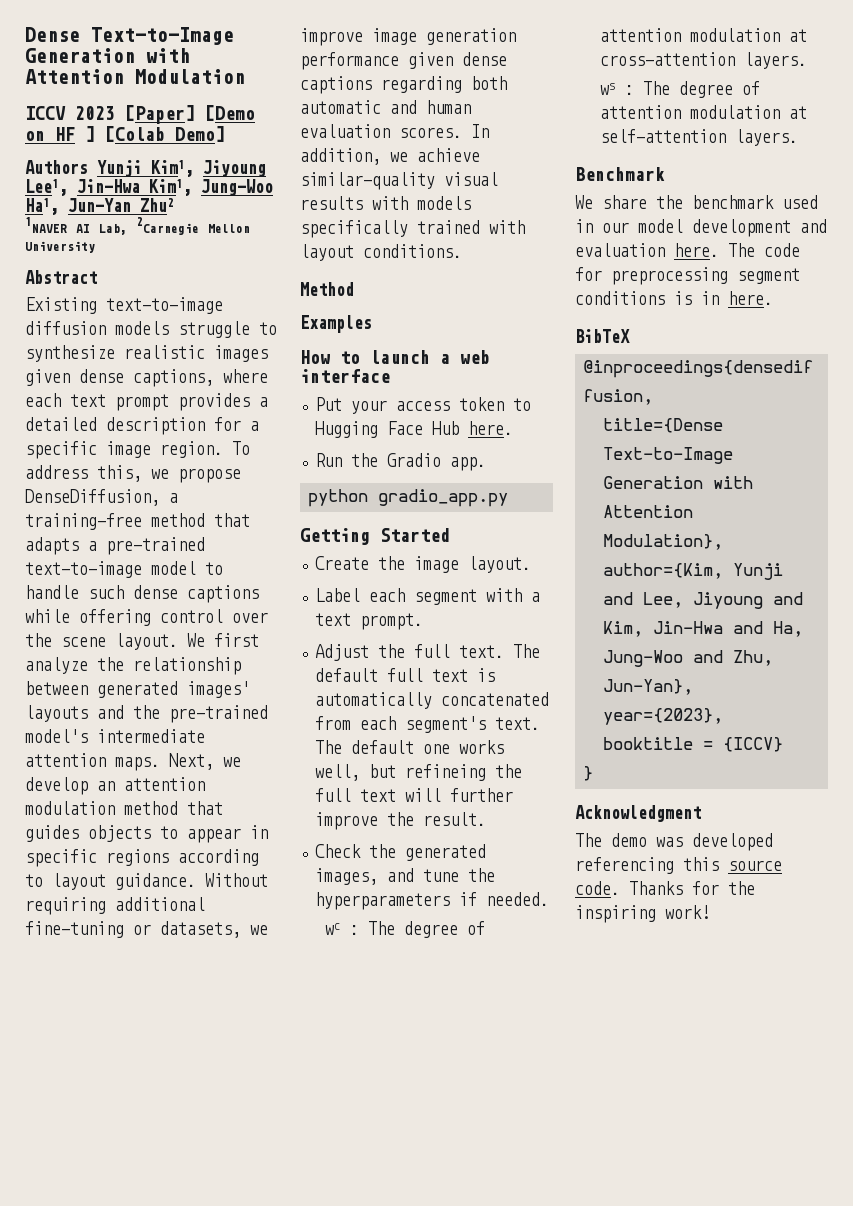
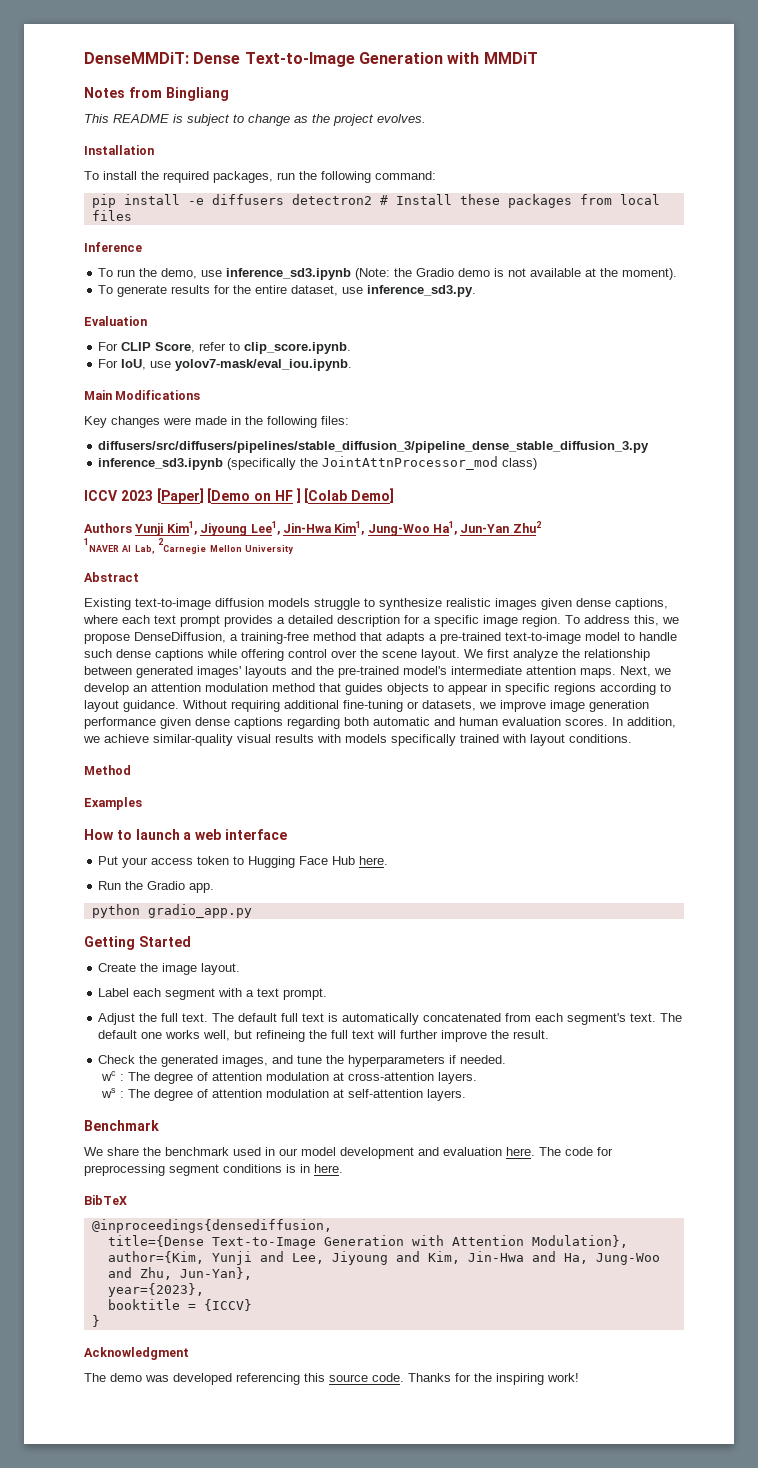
(25, 34) none -> [84,52,189,64] DenseMMDiT:
[25,69,245,84] Attention Modulation -> [483,52,538,64] [84,87,229,101] [84,114,426,126] [84,145,154,155] [84,171,436,183] [91,194,660,208] [91,210,132,221] [84,242,142,252] [98,268,678,280] [98,285,477,297] [84,316,147,326] [98,342,352,354] [98,359,353,371] [84,390,201,400] [84,416,349,428] [98,441,650,453] [98,456,538,470] MMDiT // Notes from Bingliang // This README is subject to change as the project evolves. // Installation // To install the required packages, run the following command: // pip install -e diffusers detectron2 # Install these packages from local files // Inference // To run the demo, use inference_sd3.ipynb (Note: the Gradio demo is not available at the moment). // To generate results for the entire dataset, use inference_sd3.py. // Evaluation // For CLIP Score, refer to clip_score.ipynb. // For IoU, use yolov7-mask/eval_iou.ipynb. // Main Modifications // Key changes were made in the following files: // diffusers/src/diffusers/pipelines/stable_diffusion_3/pipeline_dense_stable_diffusion_3.py // inference_sd3.ipynb (specifically the JointAttnProcessor_mod class)

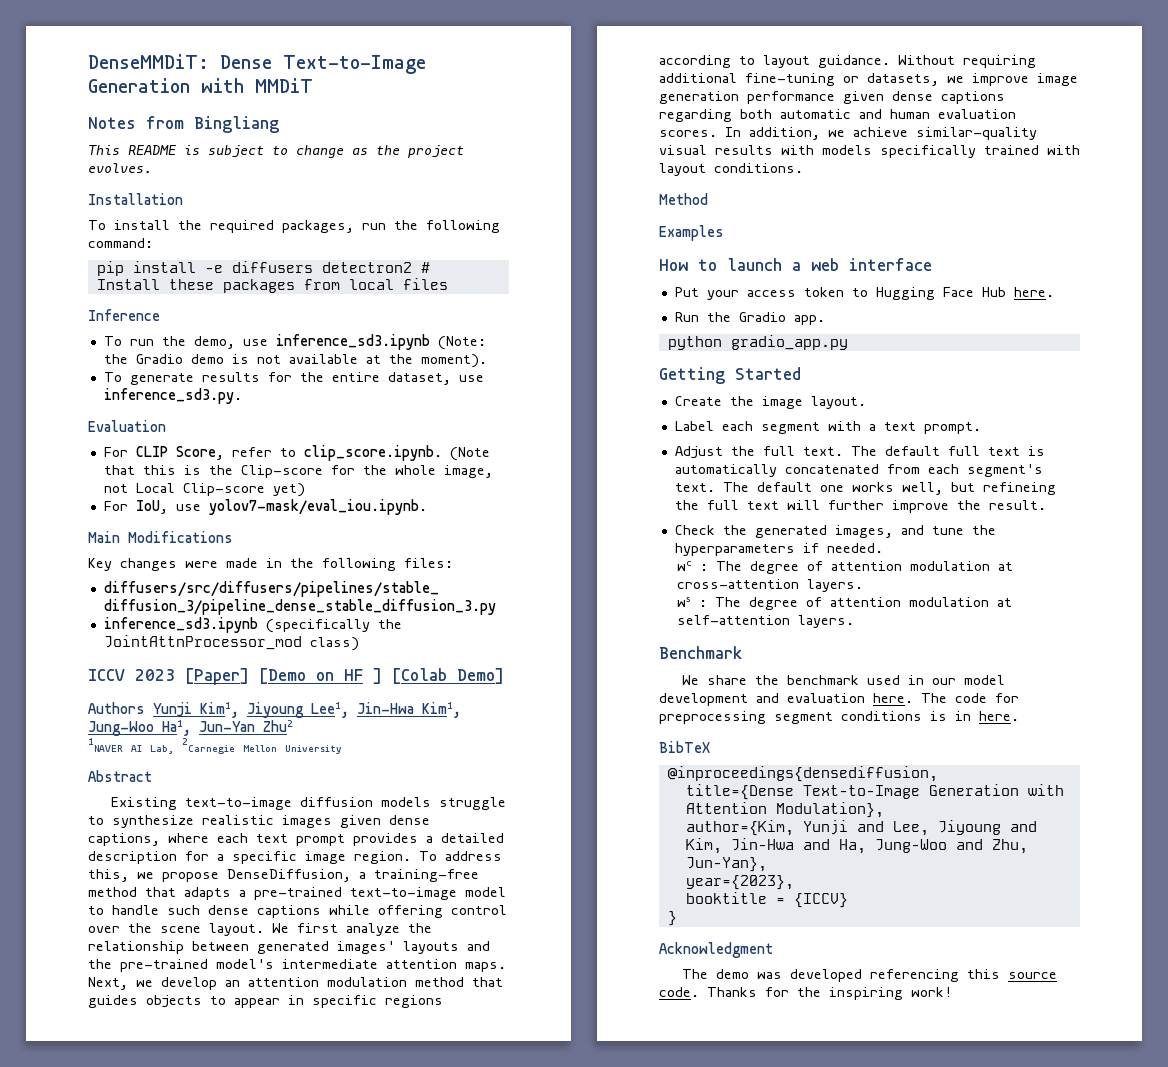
(352, 348) none -> [449,447,490,461] [103,465,493,478] [103,483,305,497] (Note that this is the Clip-score for the whole image, not Local Clip-score yet)

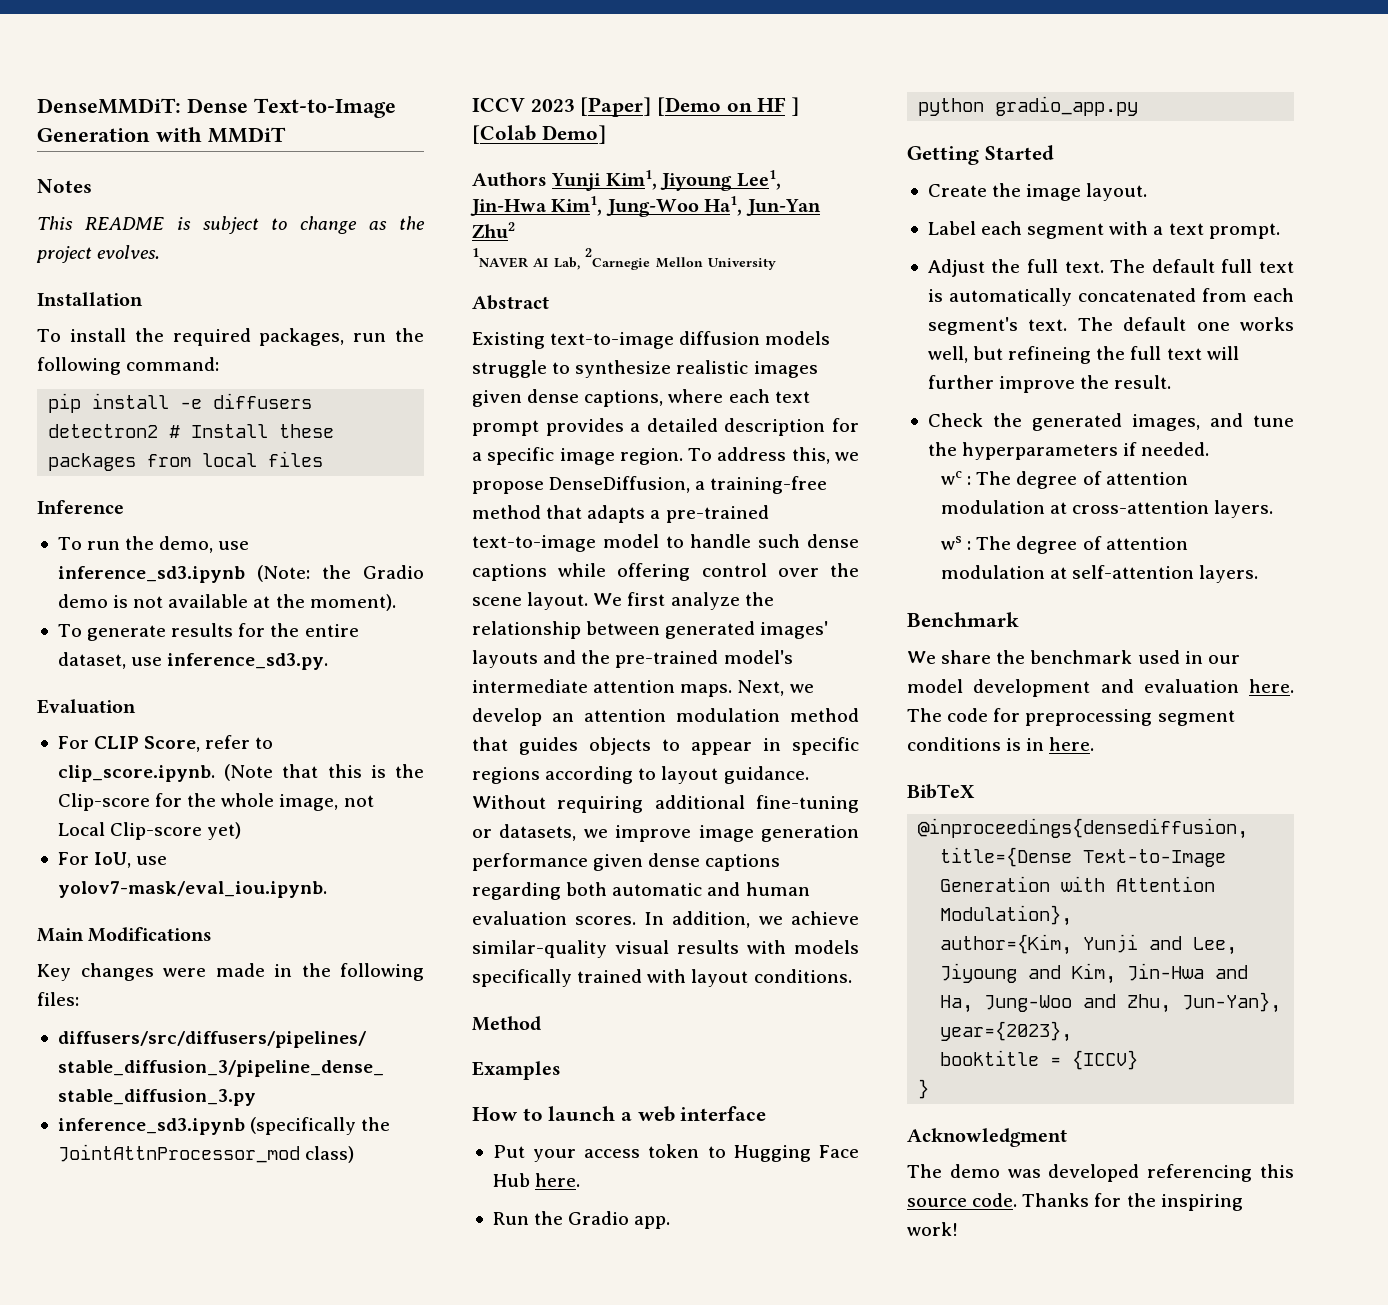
[146,116,279,133] from Bingliang -> (92, 186) none

